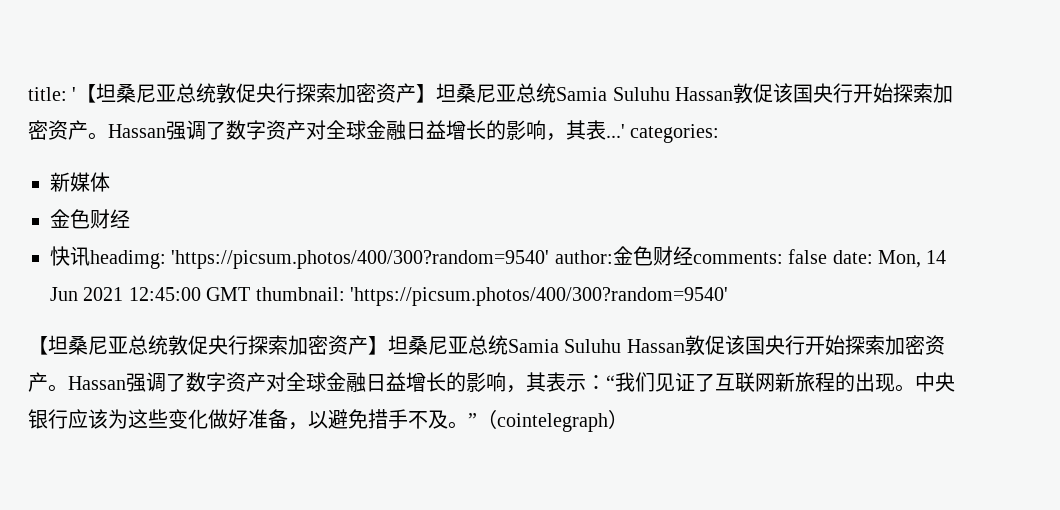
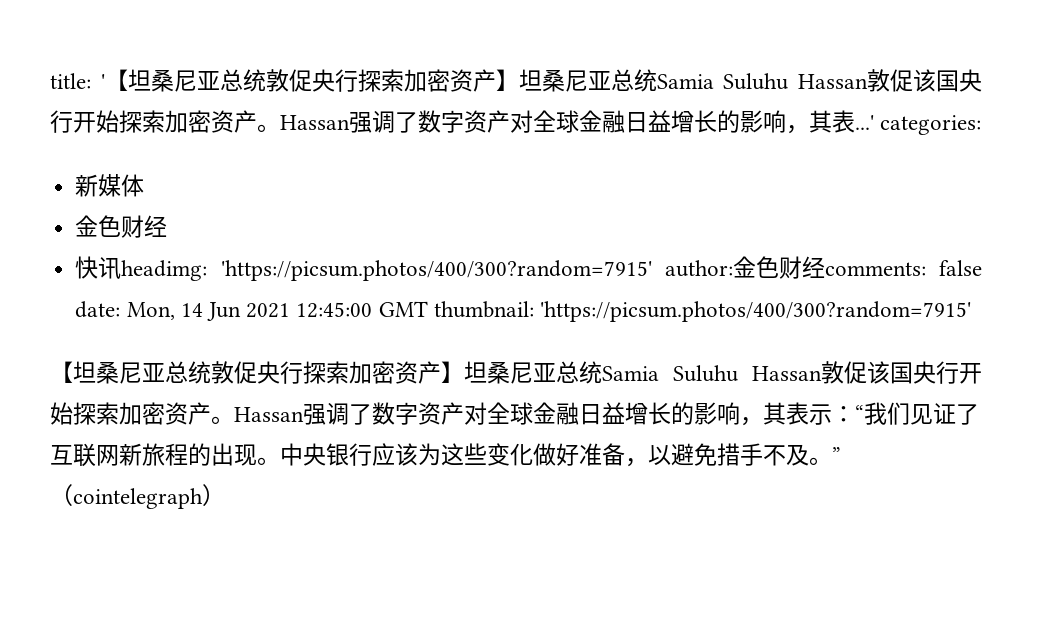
[171,250,550,269] 'https://picsum.photos/400/300?random=9540' -> [220,260,652,281] 'https://picsum.photos/400/300?random=7915'
[350,287,728,306] 'https://picsum.photos/400/300?random=9540' -> [539,301,971,322] 'https://picsum.photos/400/300?random=7915'

